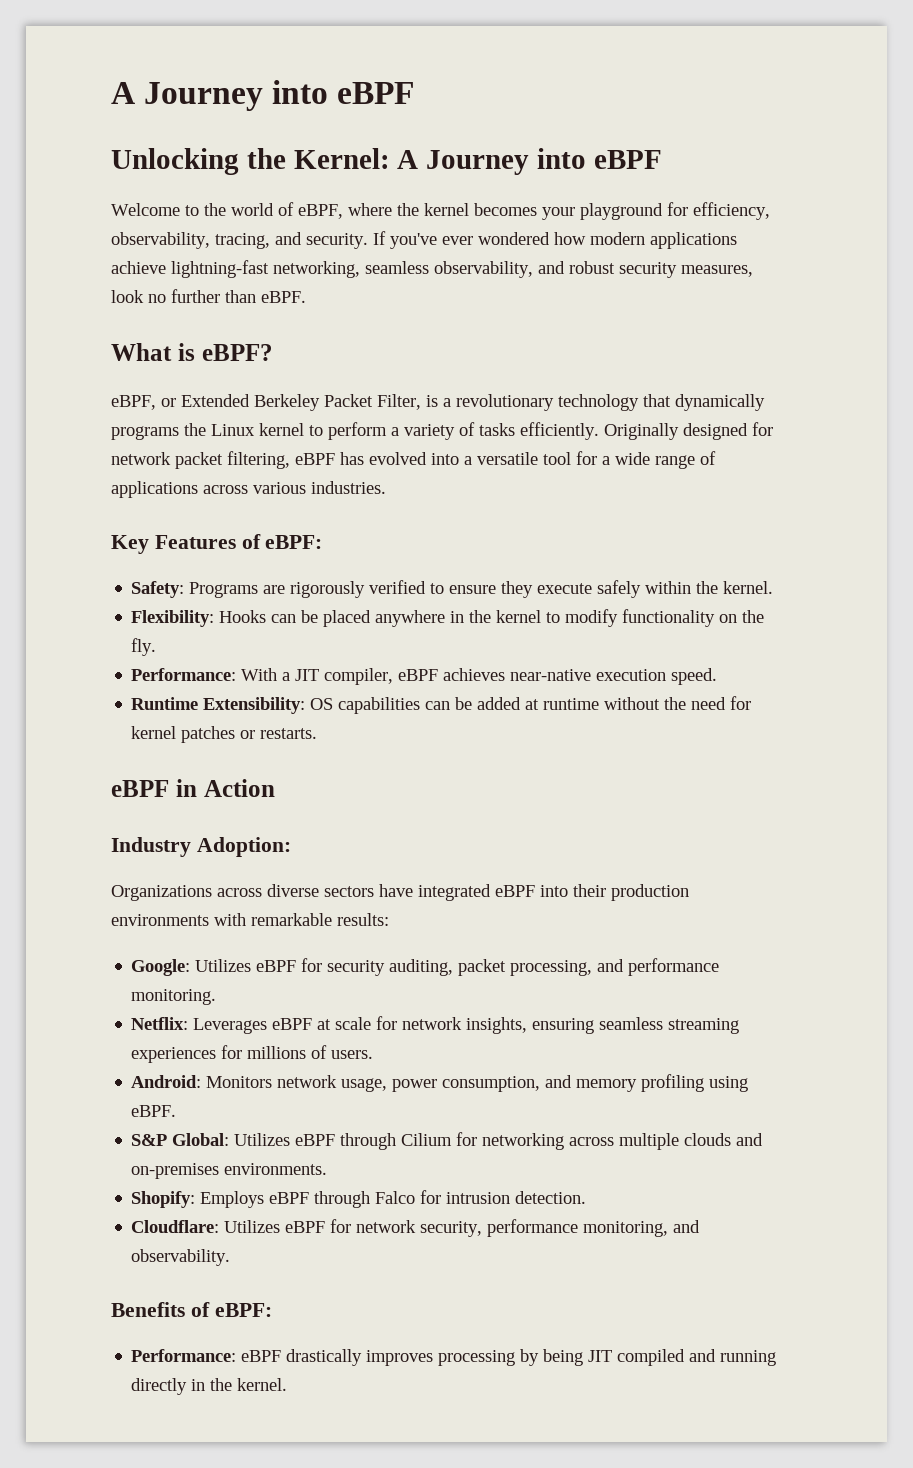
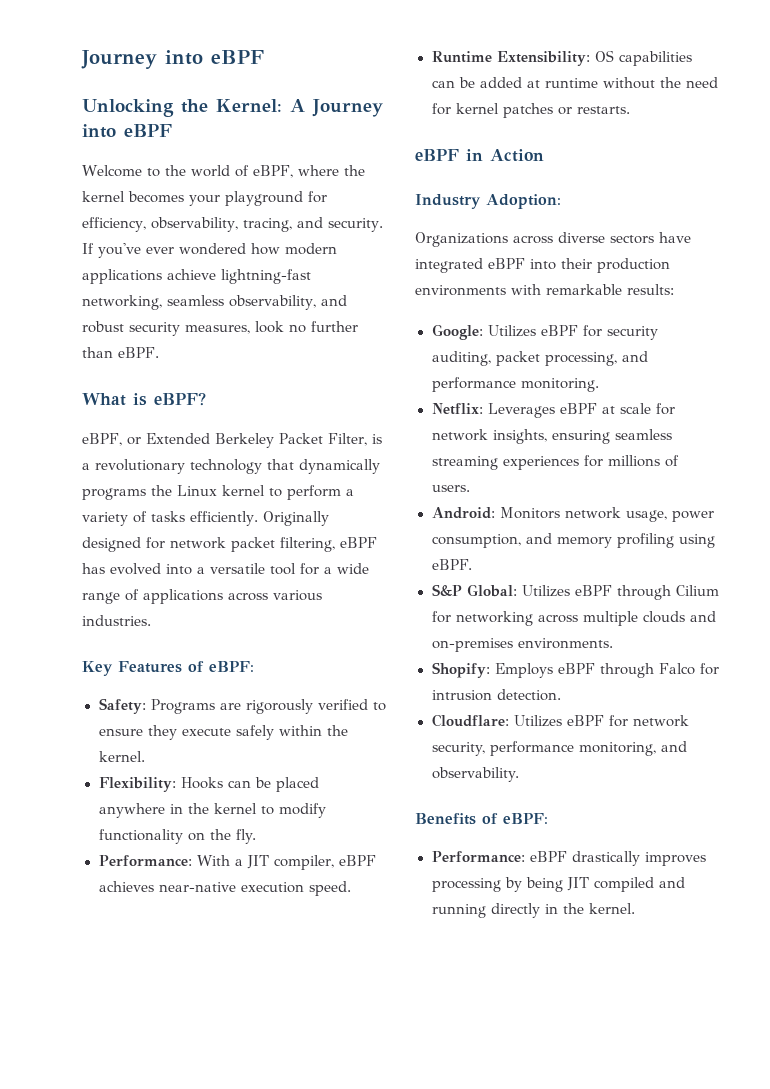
[111,82,135,104] A -> (81, 59) none

